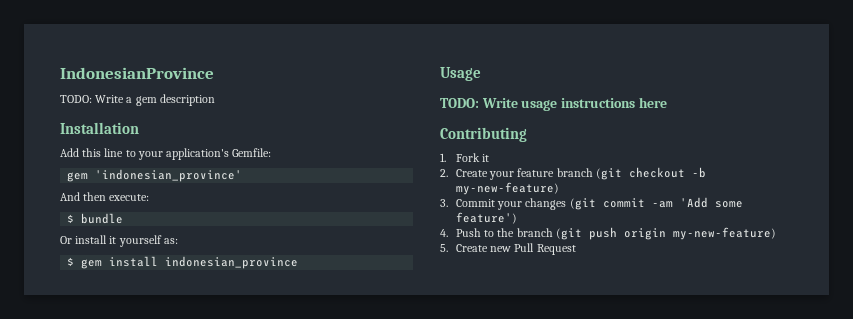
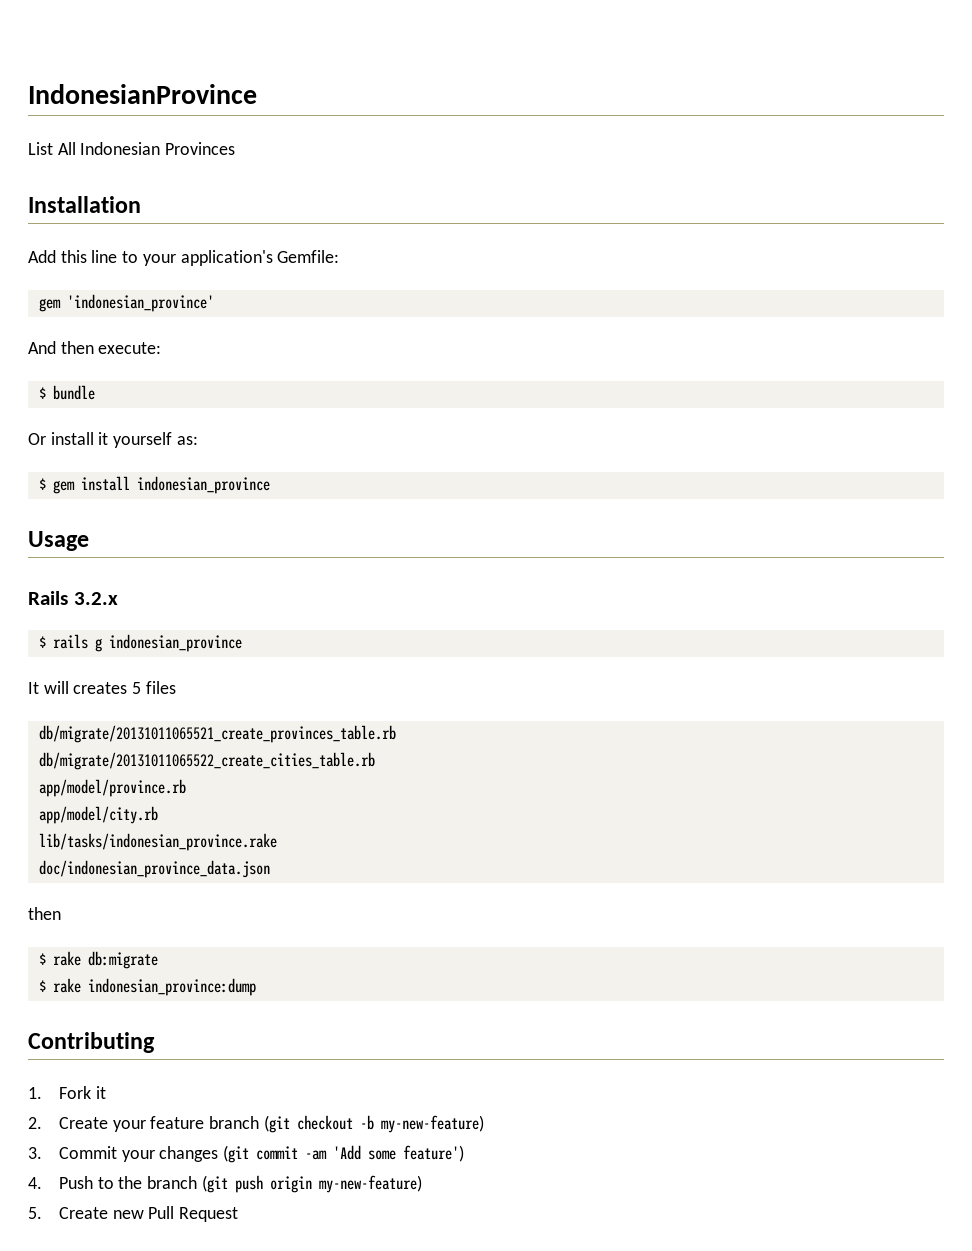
[60,94,215,106] TODO: Write a gem description -> [28,142,236,155] List All Indonesian Provinces
[440,97,667,111] TODO: Write usage instructions here -> [28,591,118,605] [38,634,242,652] [28,681,176,694] [38,725,396,743] [38,752,375,770] [38,779,186,797] [38,806,158,824] [38,833,277,851] [38,860,270,878] [28,907,61,920] [38,951,158,969] [38,978,256,996] Rails 3.2.x // $ rails g indonesian_province // It will creates 5 files // db/migrate/20131011065521_create_provinces_table.rb // db/migrate/20131011065522_create_cities_table.rb // app/model/province.rb // app/model/city.rb // lib/tasks/indonesian_province.rake // doc/indonesian_province_data.json // then // $ rake db:migrate // $ rake indonesian_province:dump

